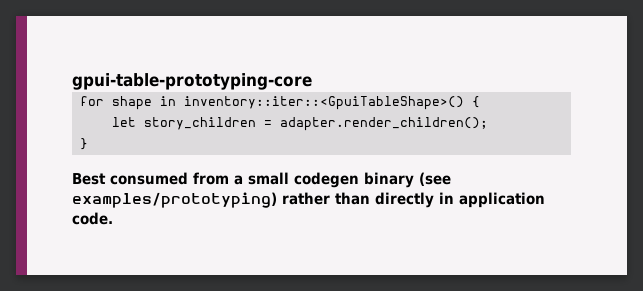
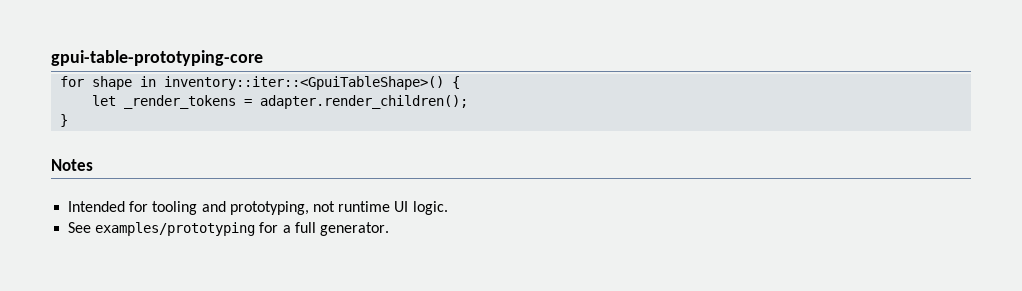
[143,117,256,130] story_children -> [124,95,237,109] _render_tokens
[72,172,451,188] [72,192,545,208] [72,212,113,225] Best consumed from a small codegen binary (see examples/prototyping) rather than directly in application code. -> [51,159,93,171] [68,201,448,215] [68,222,389,236] Notes // Intended for tooling and prototyping, not runtime UI logic. // See examples/prototyping for a full generator.

